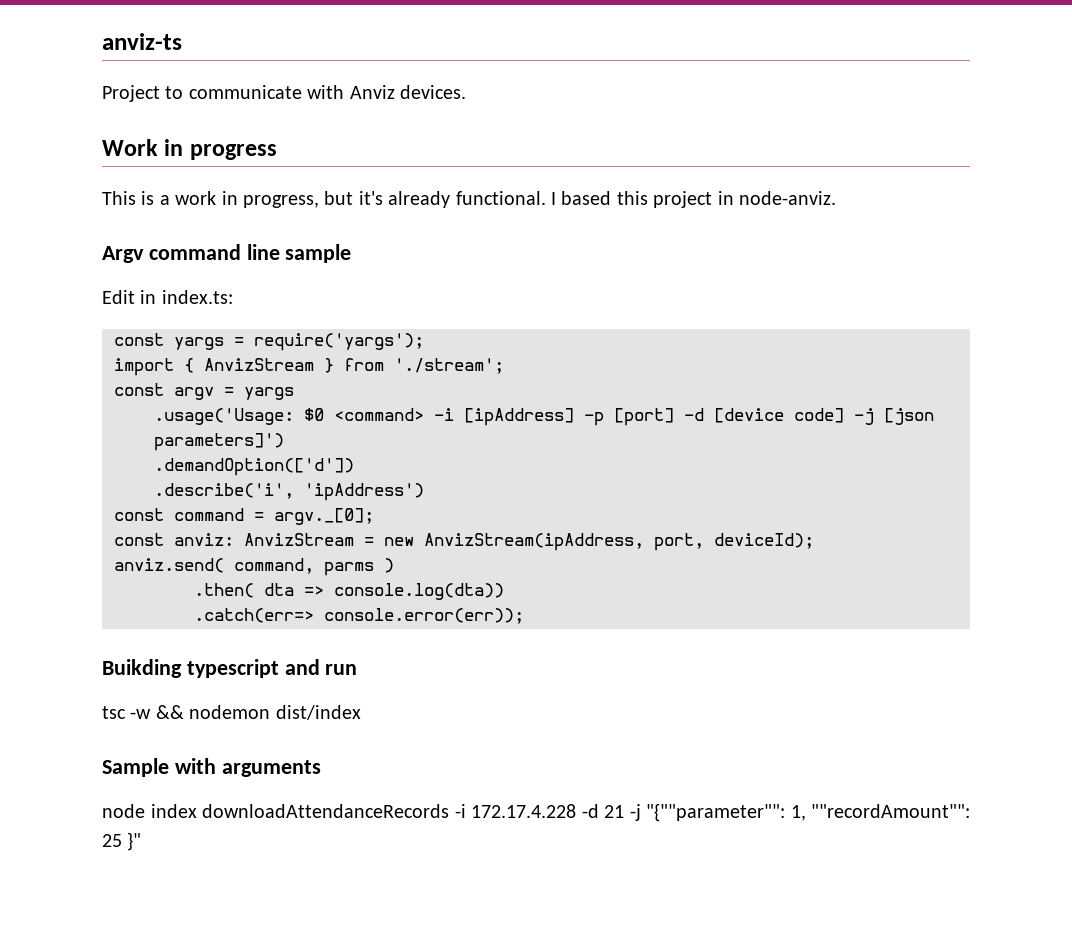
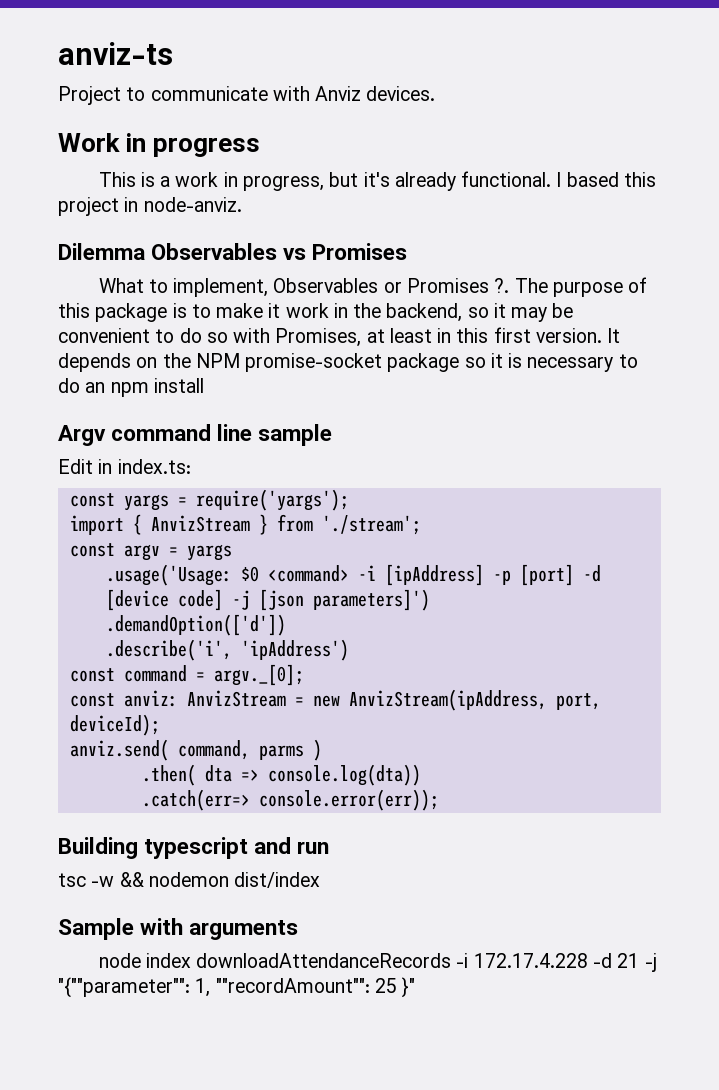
(836, 198) none -> [58,243,408,260] [98,277,648,297] [58,303,574,322] [58,327,621,347] [58,353,638,372] [58,378,204,397] // Dilemma Observables vs Promises // What to implement, Observables or Promises ?. The purpose of this package is to make it work in the backend, so it may be convenient to do so with Promises, at least in this first version. It depends on the NPM promise-socket package so it is necessary to do an npm install
[102,659,182,678] Buikding -> [58,837,138,859] Building

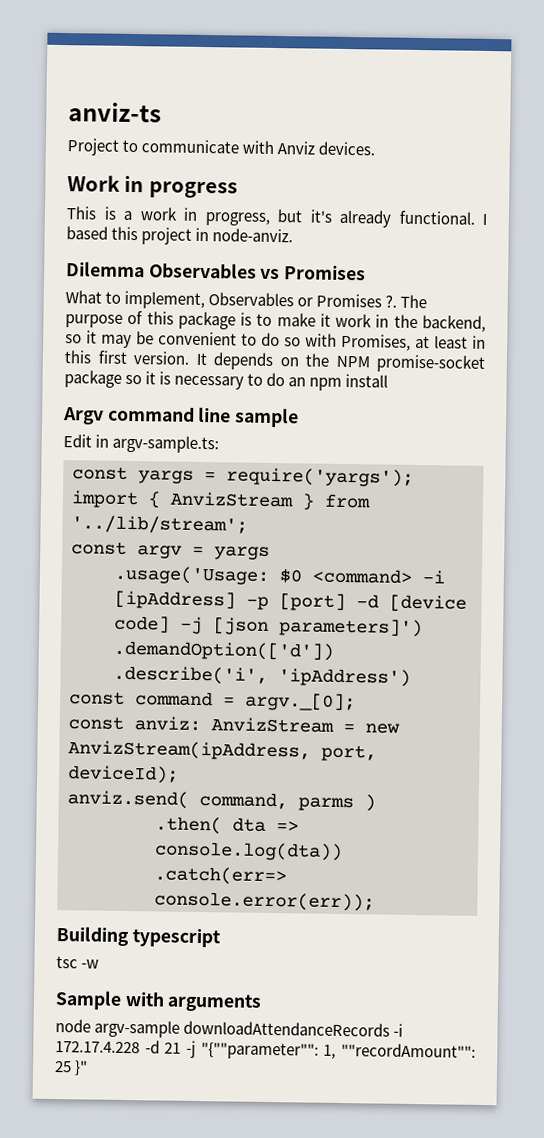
[117,459,191,474] index.ts: -> [112,434,220,454] argv-sample.ts:
[321,515,421,535] './stream'; -> [71,515,248,535] '../lib/stream';
[254,837,330,854] and run -> (221, 938) none
[119,872,321,888] && nodemon dist/index -> (100, 964) none
[145,953,191,968] index -> [94,1019,181,1038] argv-sample

